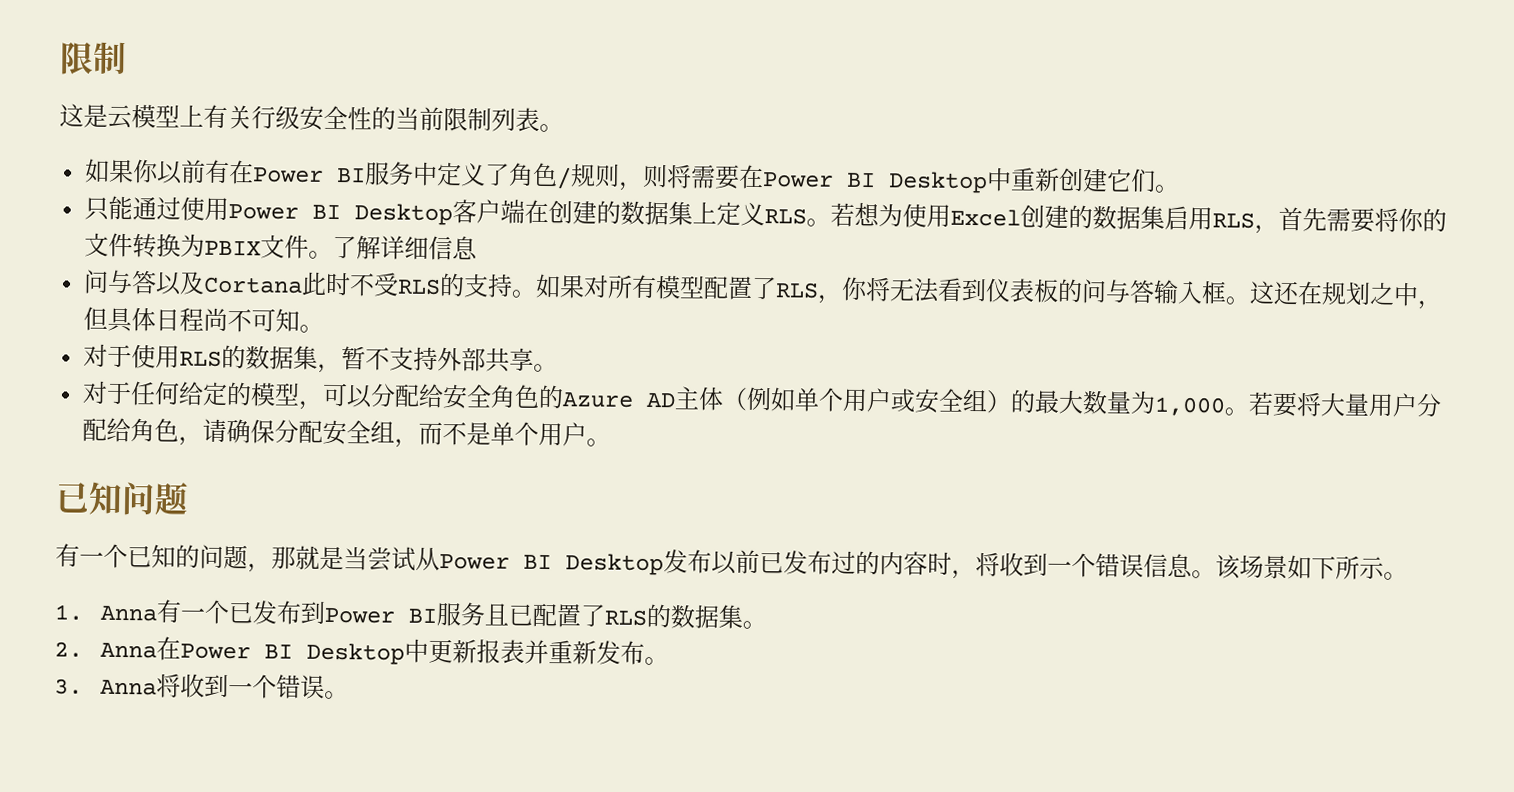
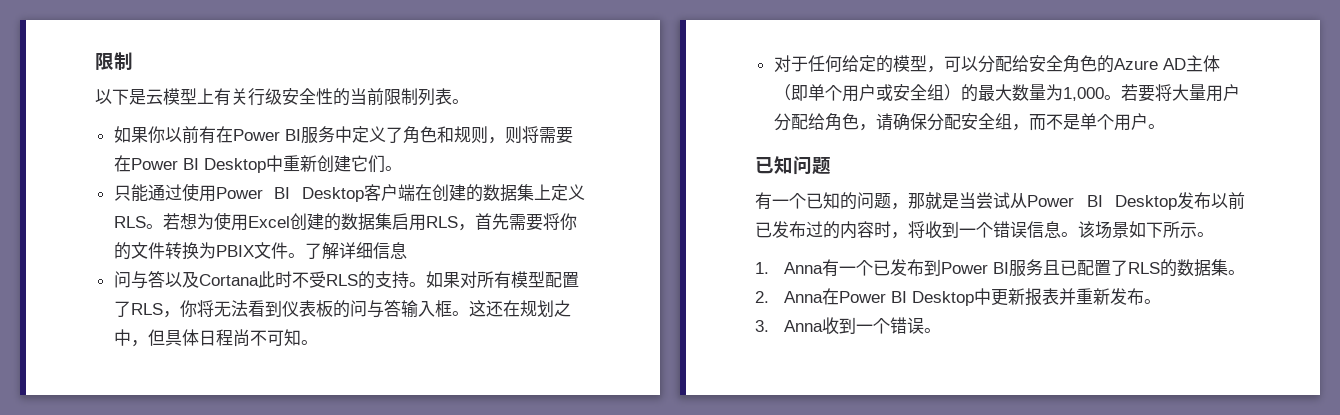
[59,103,84,128] 这 -> [95,89,129,105] 以下
[556,167,573,190] / -> [436,126,454,143] 和
[83,343,559,374] // 对于使用RLS的数据集，暂不支持外部共享。 -> (318, 342) none
[746,386,797,412] 例如 -> [790,85,808,101] 即
[155,673,181,698] 将 -> (823, 326) none

